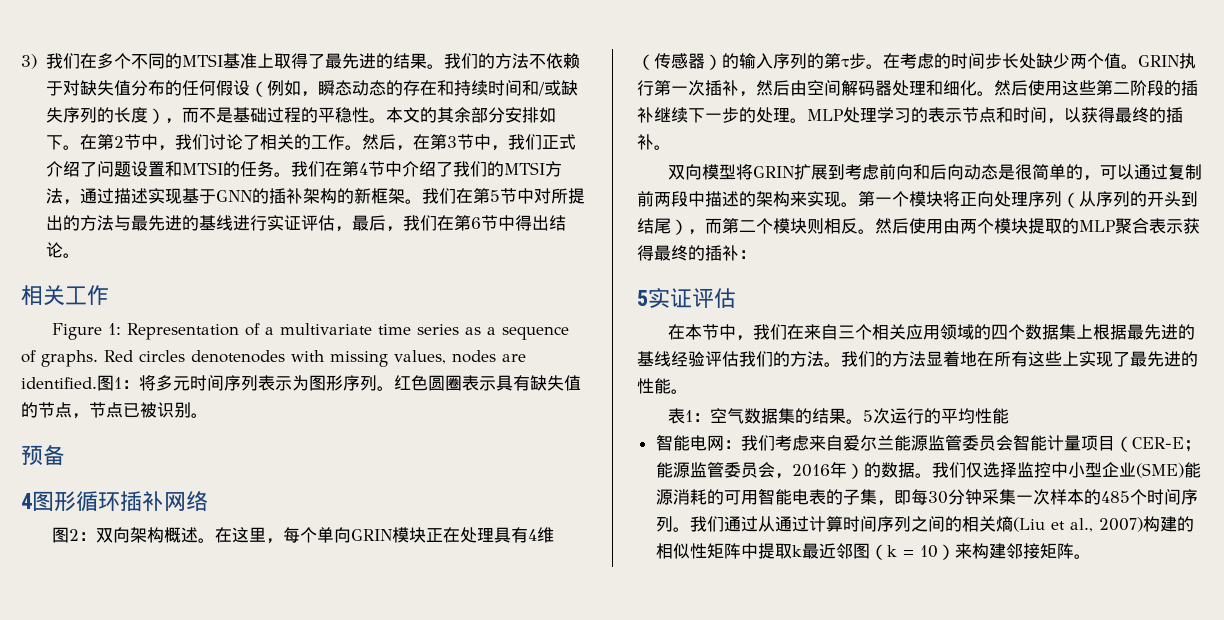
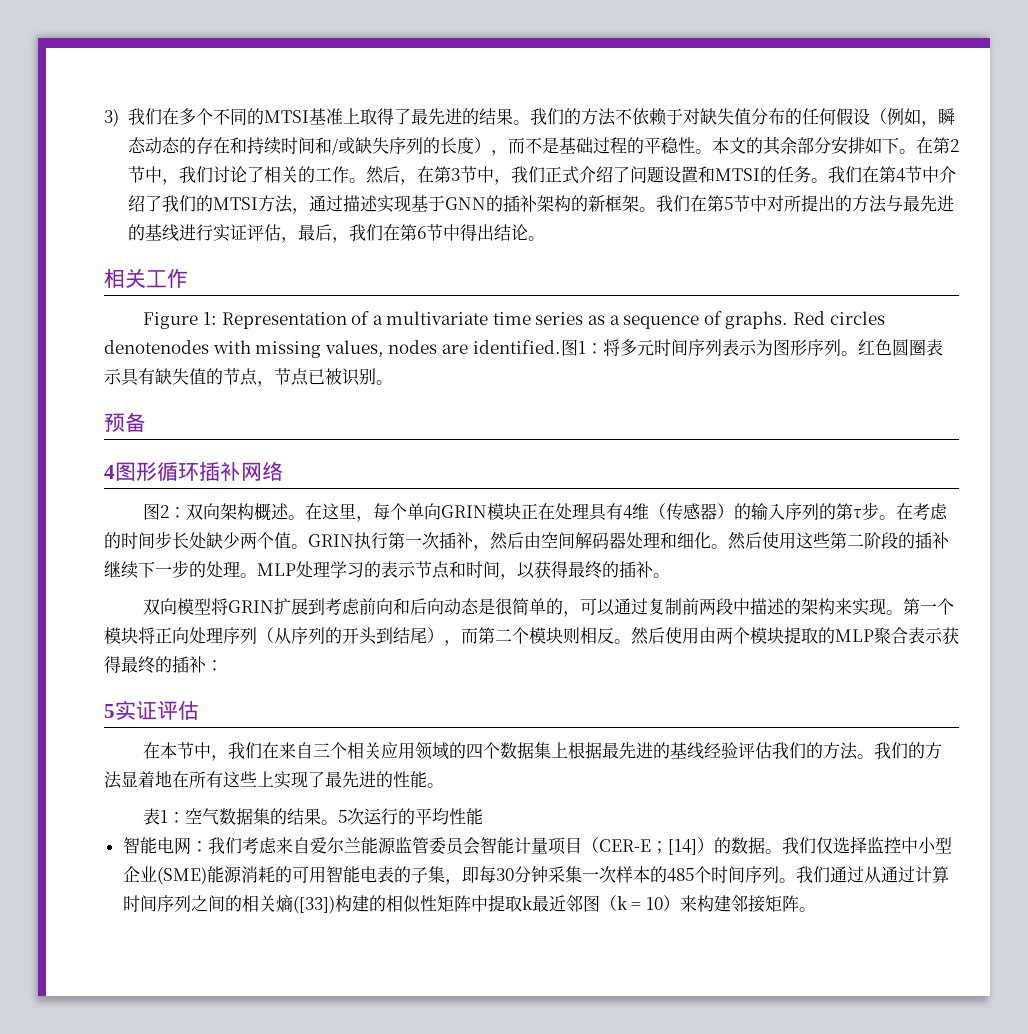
[655,461,847,479] 能源监管委员会，2016年 -> [667,839,697,855] [14]
[1012,517,1143,532] (Liu et al., 2007) -> [292,896,335,914] ([33])

